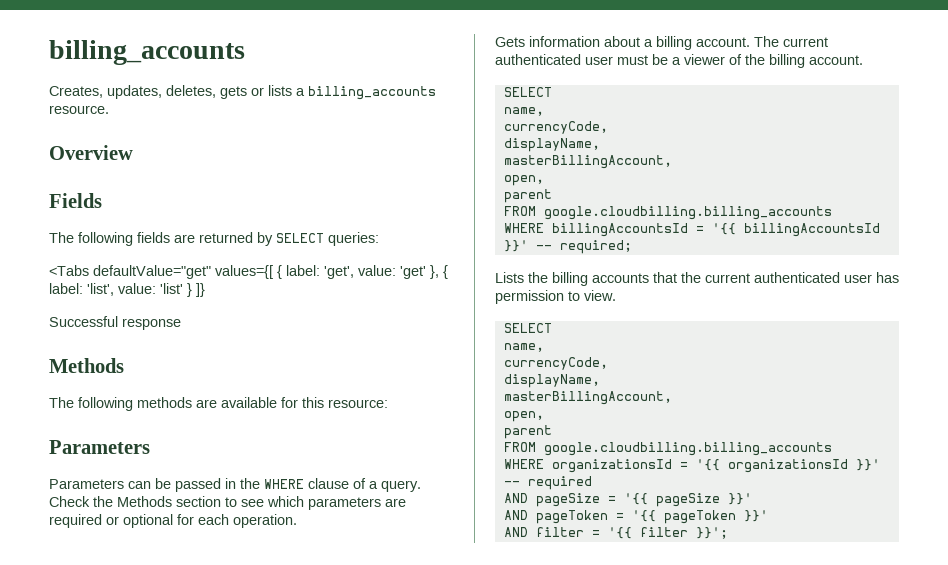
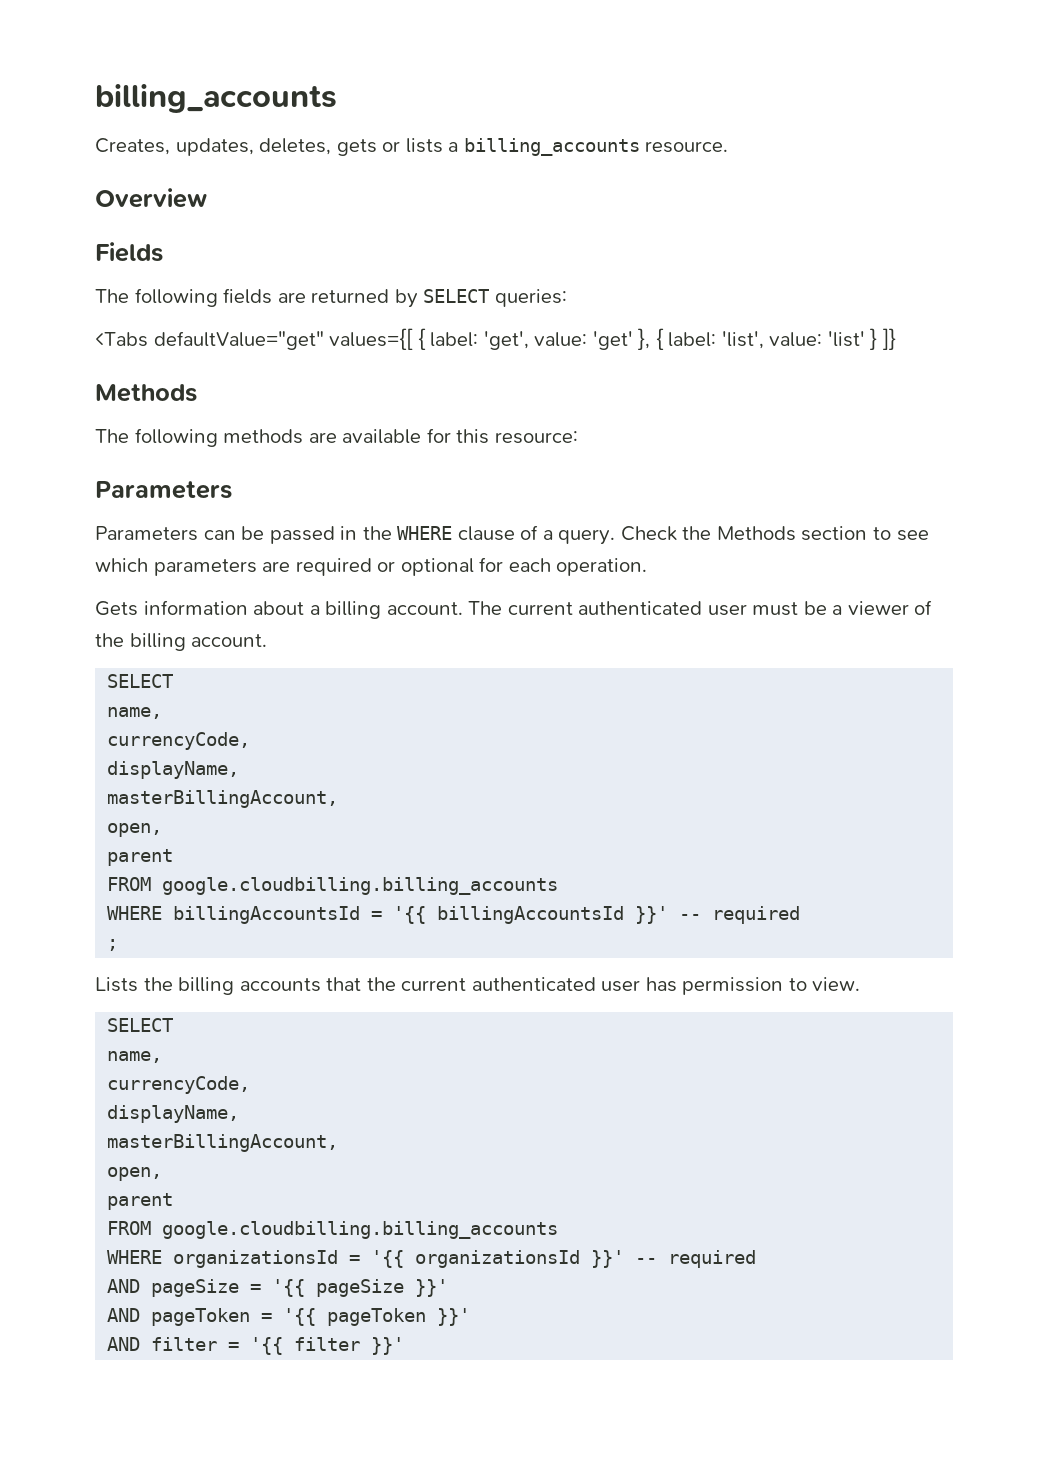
[49,316,181,330] // Successful response -> (897, 339) none
[559,240,632,254] required; -> [712,906,801,924] [107,939,119,951] required // ;
[695,527,728,539] }}'; -> [371,1337,405,1355] }}'

